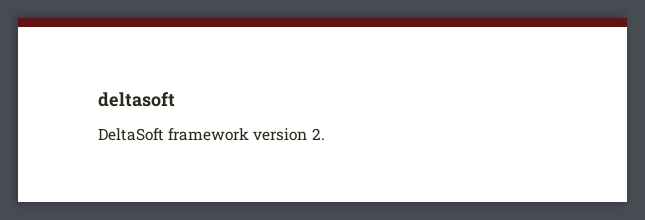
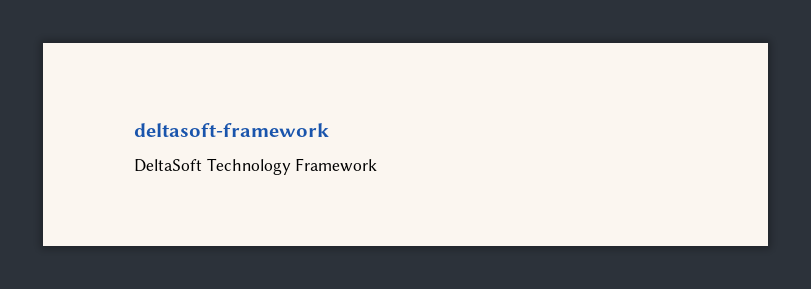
[98,92,175,107] deltasoft -> [134,123,329,137] deltasoft-framework
[168,128,325,141] framework version 2. -> [206,158,378,175] Technology Framework

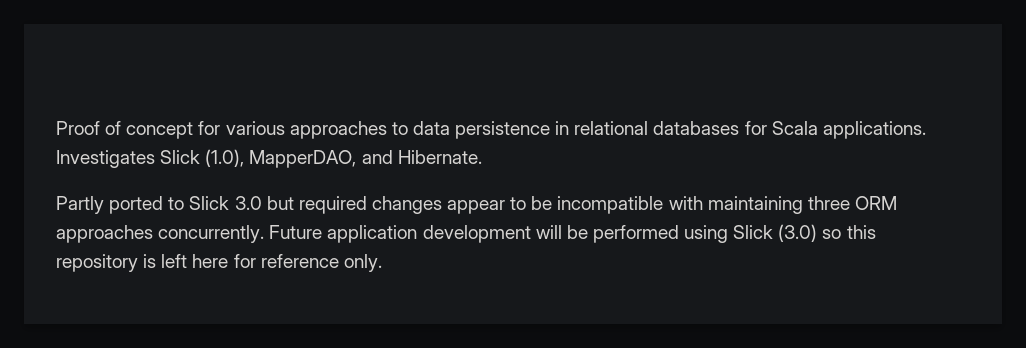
[134,123,329,137] [134,158,378,175] deltasoft-framework // DeltaSoft Technology Framework -> [56,121,926,139] [56,149,482,168] [56,196,897,214] [56,224,876,243] [56,254,382,272] Proof of concept for various approaches to data persistence in relational databases for Scala applications. Investigates Slick (1.0), MapperDAO, and Hibernate. // Partly ported to Slick 3.0 but required changes appear to be incompatible with maintaining three ORM approaches concurrently. Future application development will be performed using Slick (3.0) so this repository is left here for reference only.

